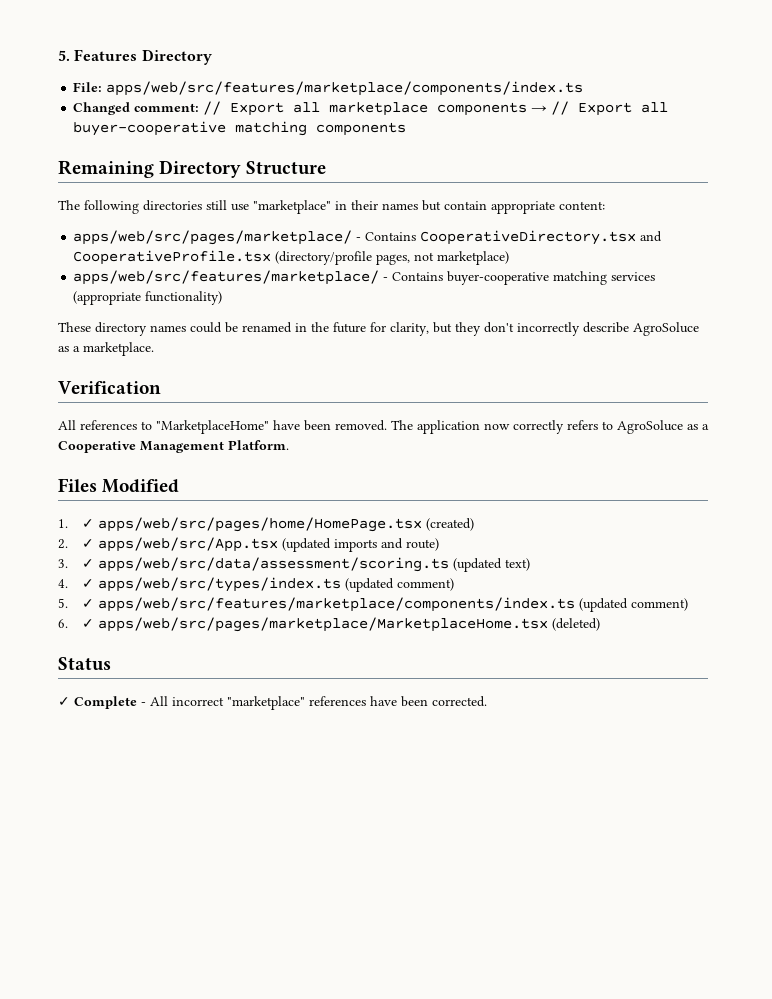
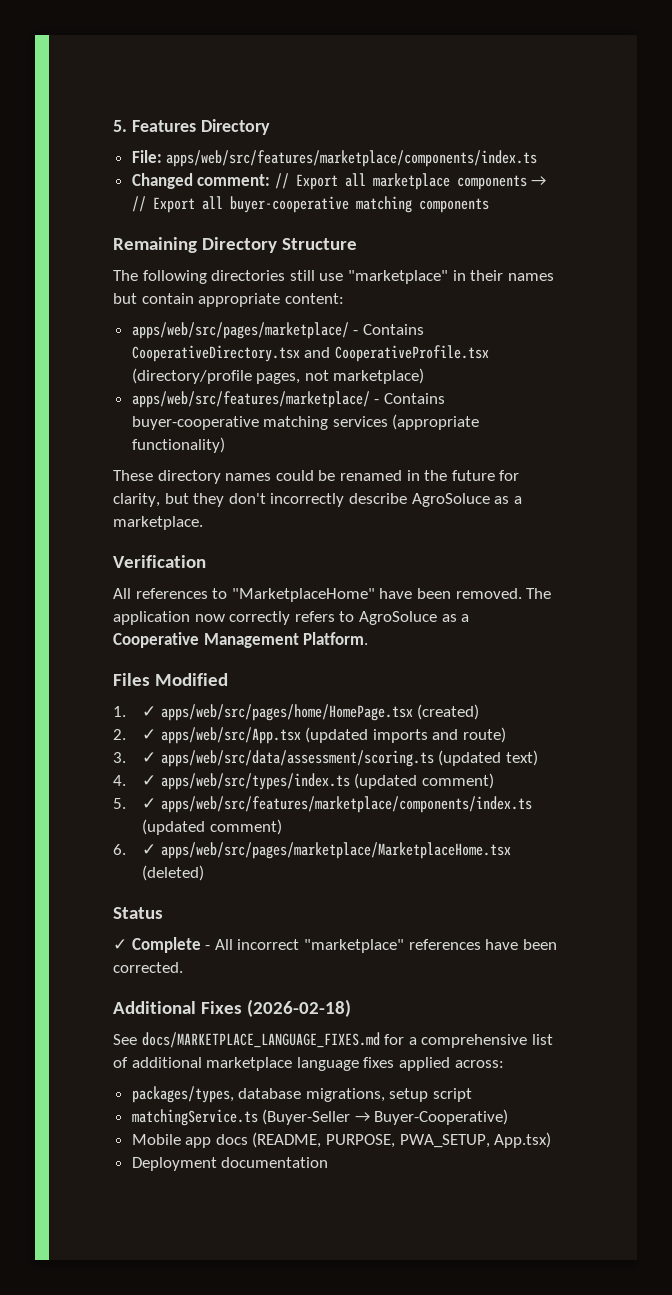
(487, 701) none -> [113,999,351,1017] [113,1032,553,1048] [113,1057,504,1071] [131,1086,473,1103] [131,1109,509,1126] [131,1132,552,1148] [131,1157,329,1171] // Additional Fixes (2026-02-18) // See docs/MARKETPLACE_LANGUAGE_FIXES.md for a comprehensive list of additional marketplace language fixes applied across: // packages/types, database migrations, setup script // matchingService.ts (Buyer-Seller → Buyer-Cooperative) // Mobile app docs (README, PURPOSE, PWA_SETUP, App.tsx) // Deployment documentation

